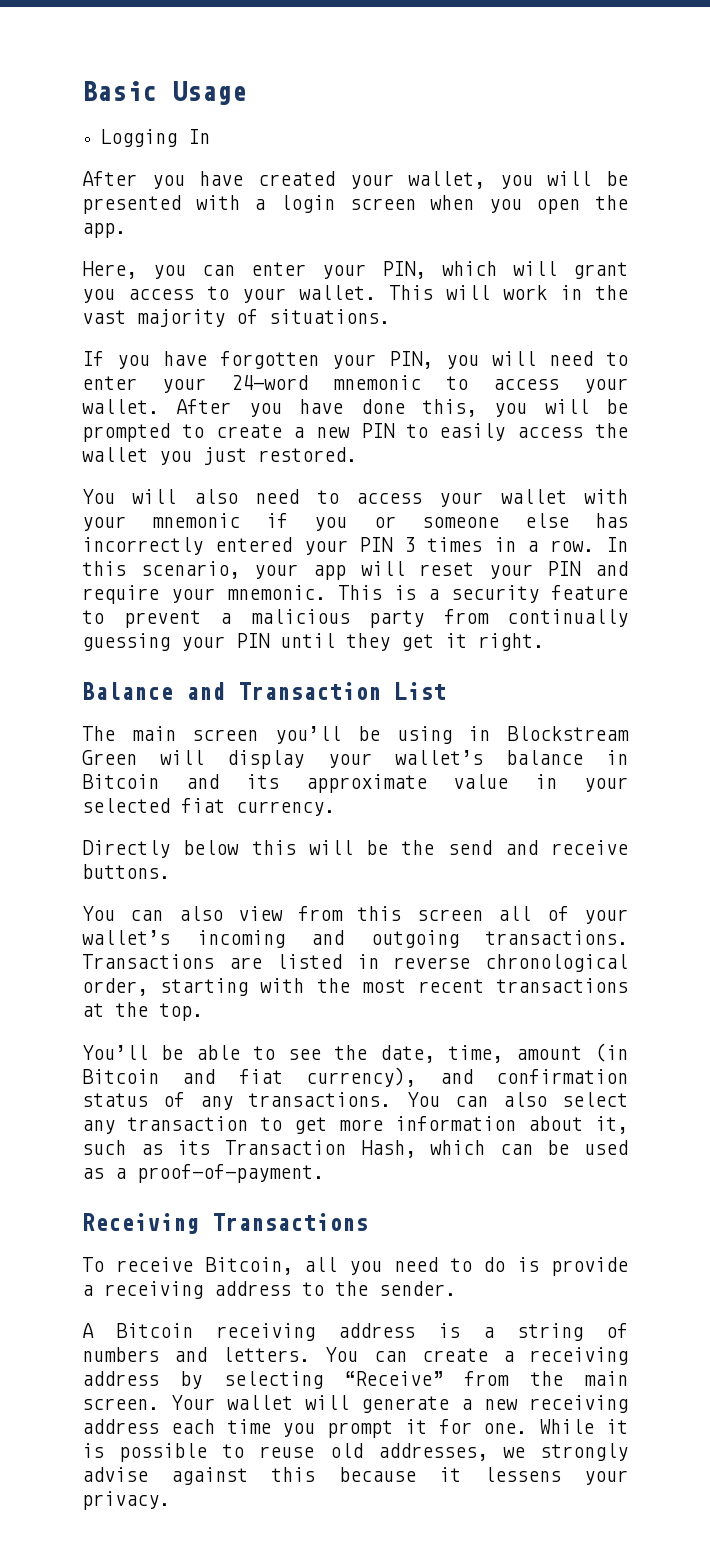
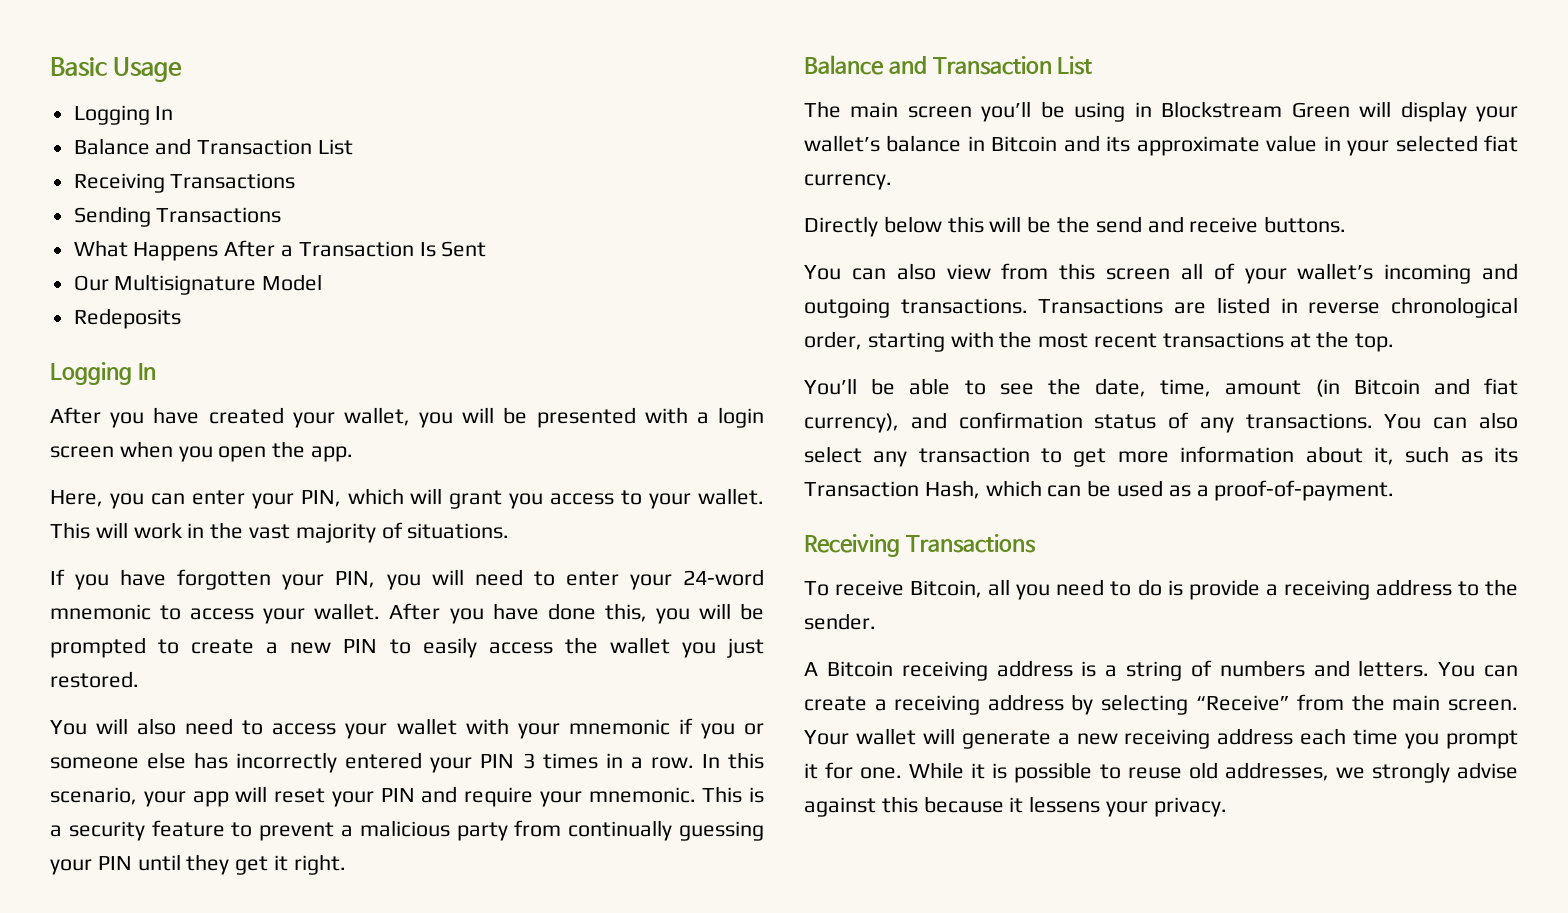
(211, 136) none -> [73,138,354,155] [73,173,296,193] [73,206,282,227] [73,240,487,261] [73,274,323,295] [73,308,181,329] [50,362,156,385] // Balance and Transaction List // Receiving Transactions // Sending Transactions // What Happens After a Transaction Is Sent // Our Multisignature Model // Redeposits // Logging In

